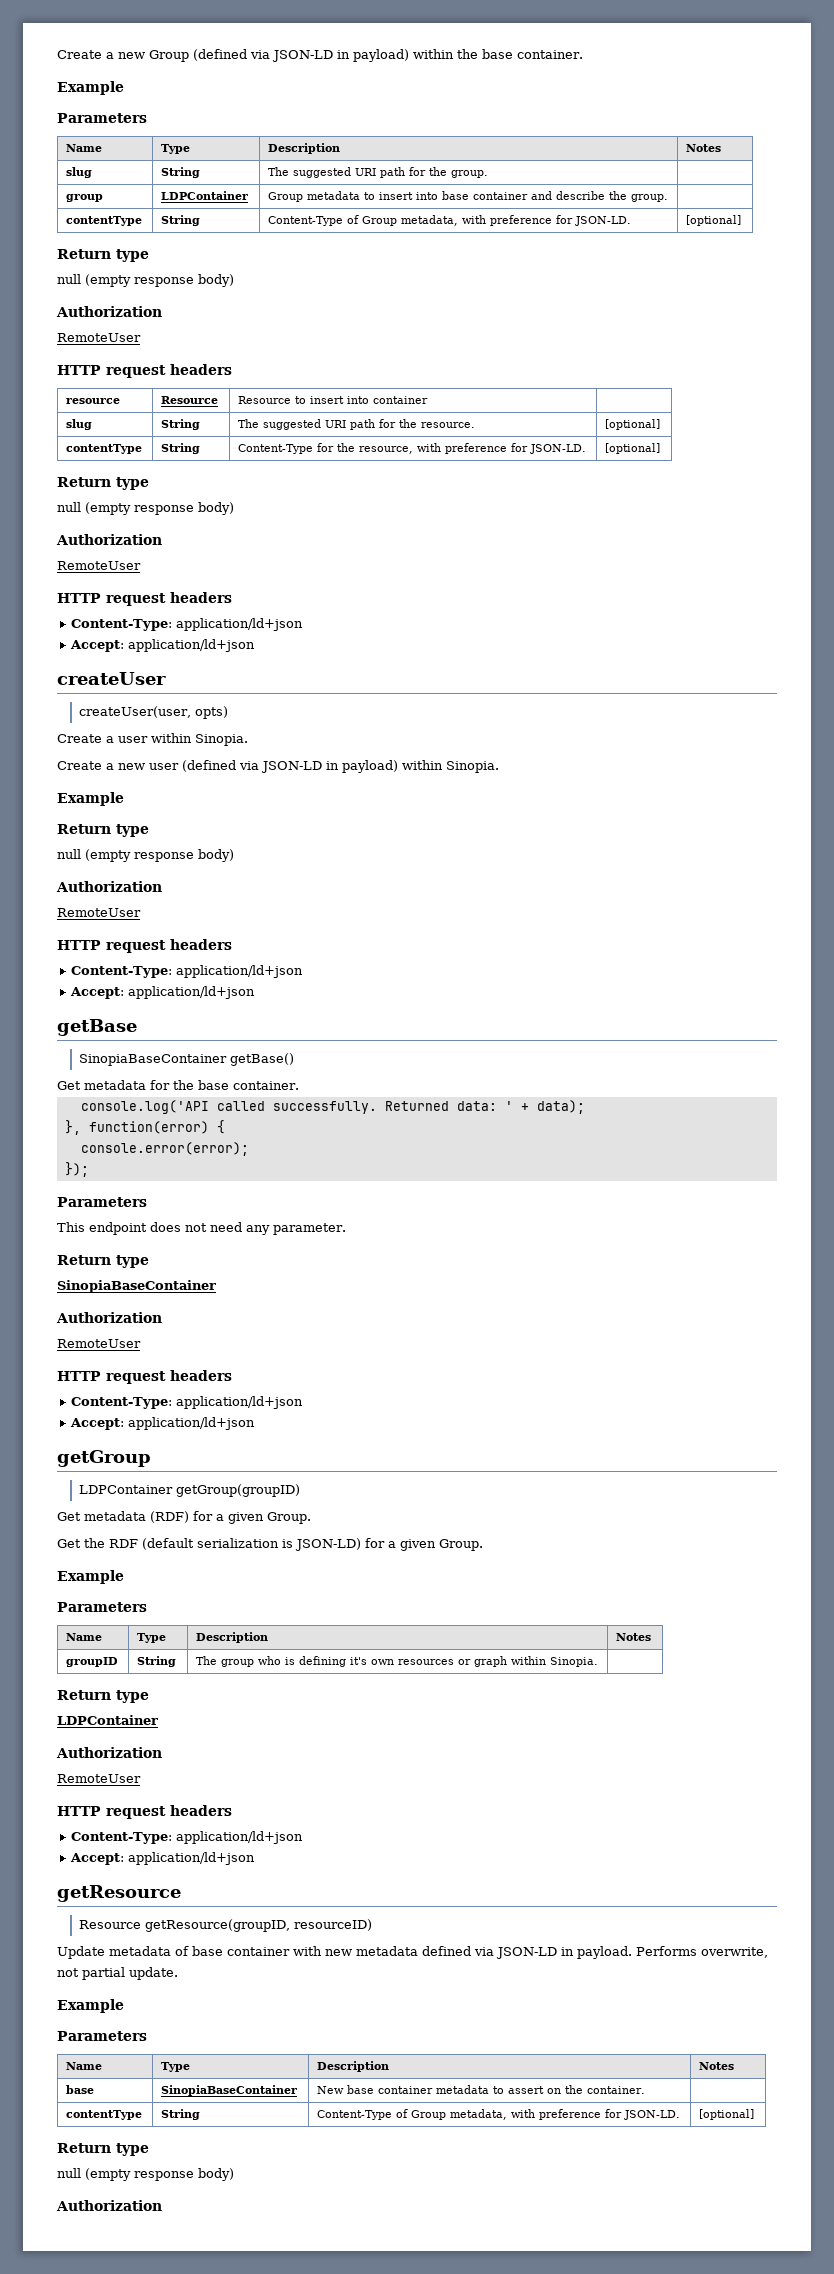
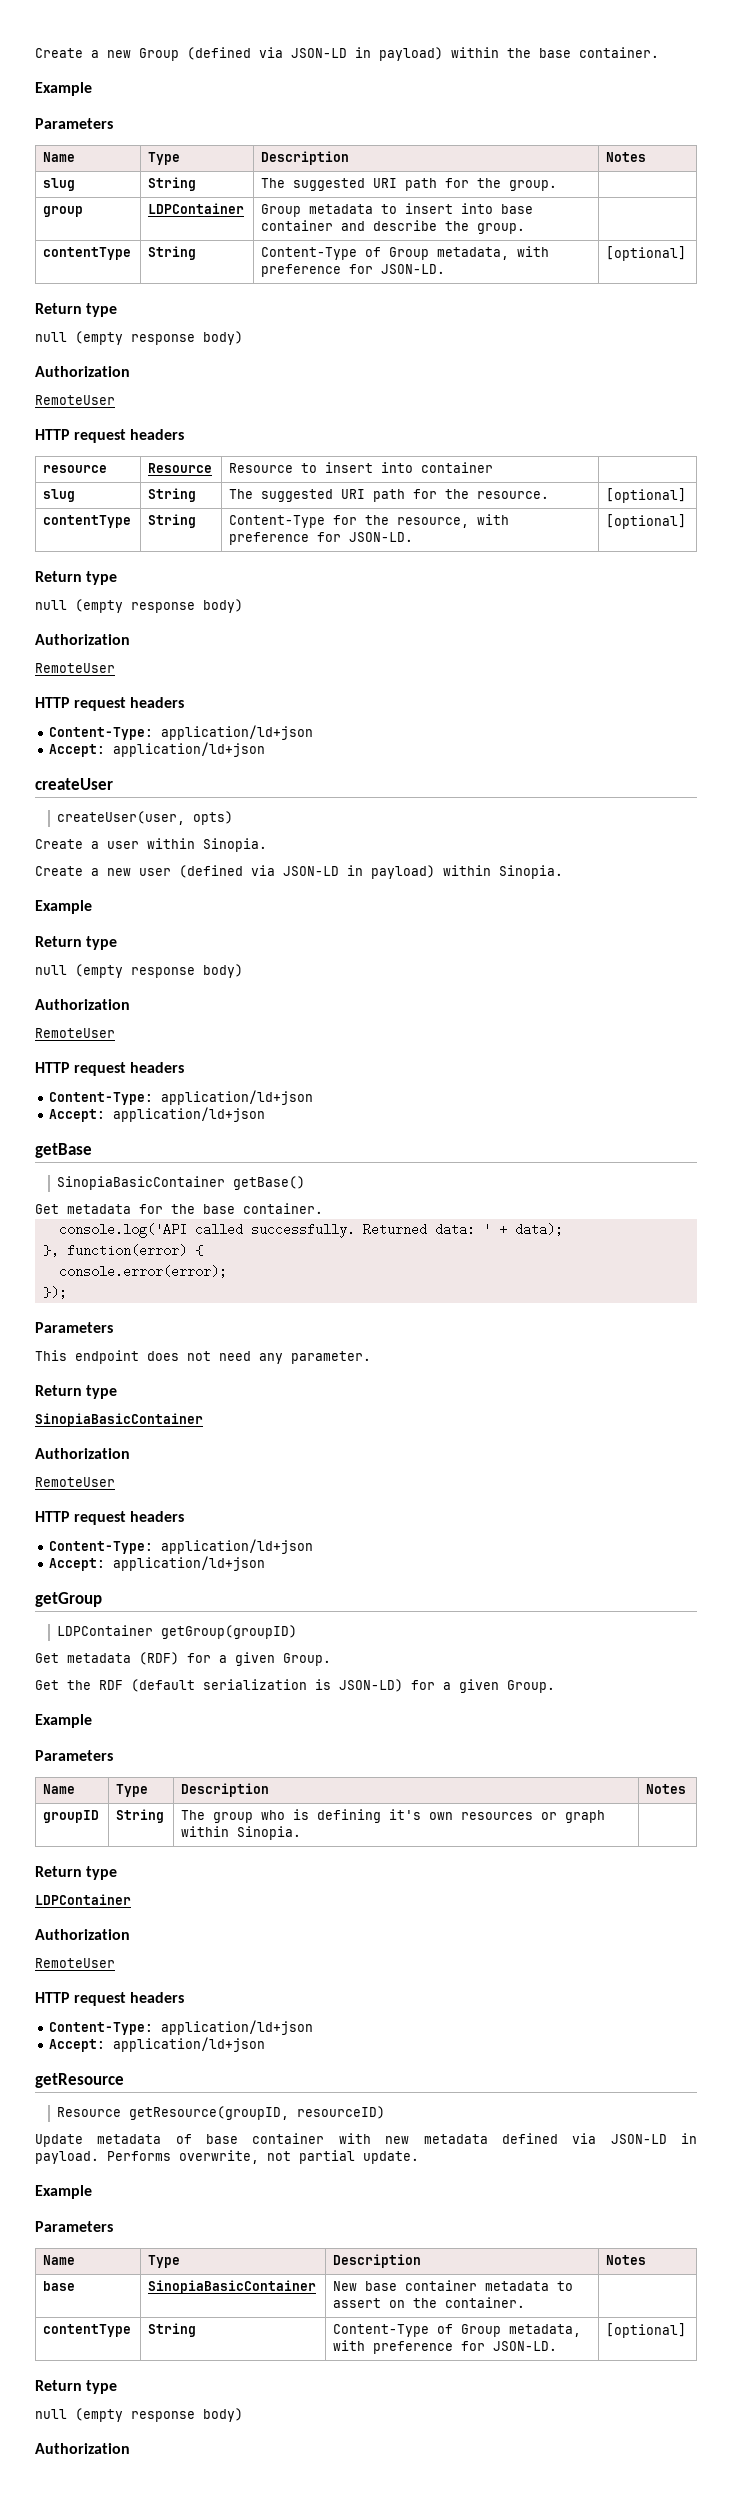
[78,1054,227,1066] SinopiaBaseContainer -> [56,1176,225,1190] SinopiaBasicContainer
[57,1280,216,1293] SinopiaBaseContainer -> [35,1413,203,1427] SinopiaBasicContainer
[161,2085,298,2096] SinopiaBaseContainer -> [148,2280,317,2294] SinopiaBasicContainer

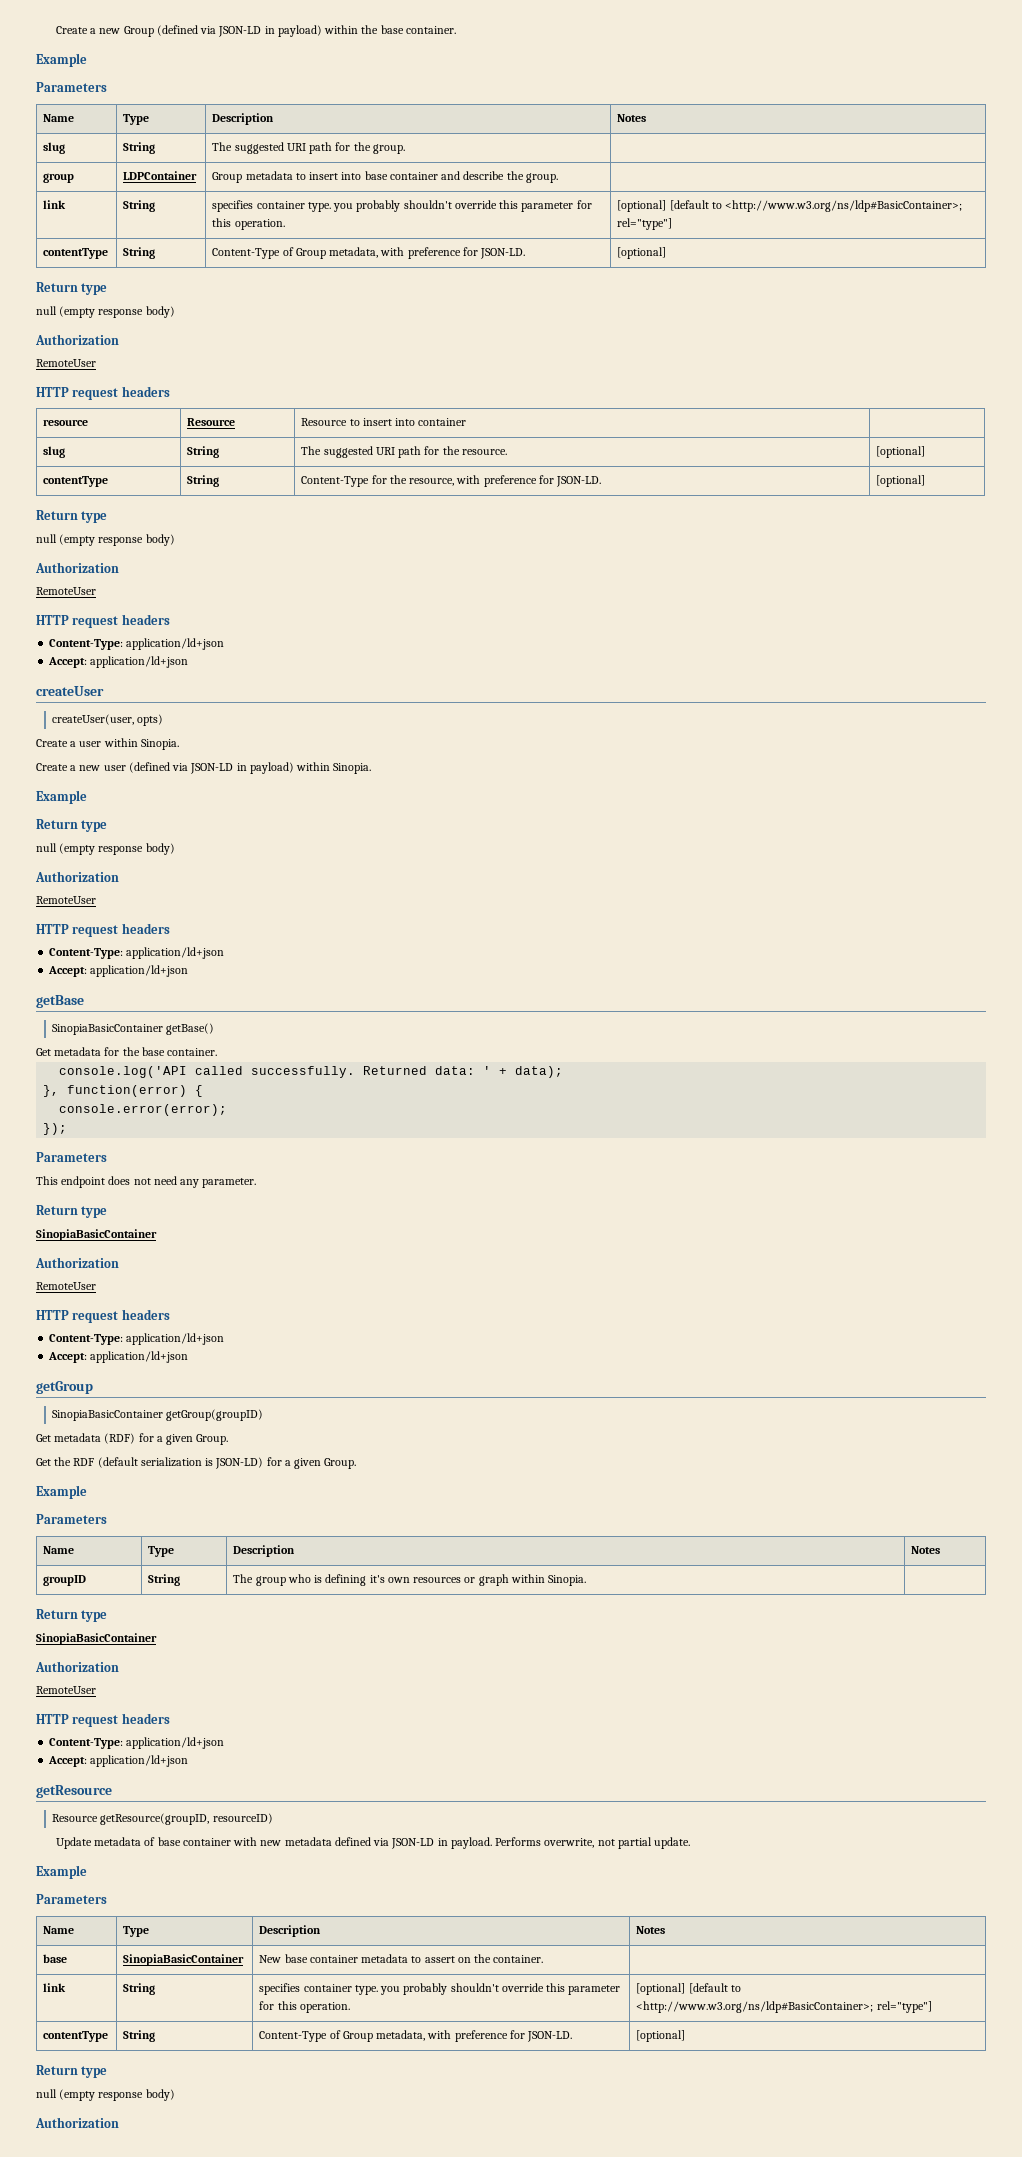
(526, 228) none -> [43,200,67,209] [123,200,156,212] [212,200,592,212] [212,218,285,230] [617,200,963,212] [617,218,673,230] // link | String | specifies container type. you probably shouldn't override this parameter for this operation. | [optional] [default to <http://www.w3.org/ns/ldp#BasicContainer>; rel="type"]
[56,1625,153,1636] LDPContainer -> [52,1410,164,1421] SinopiaBasicContainer
[35,1894,131,1905] LDPContainer -> [36,1633,157,1645] SinopiaBasicContainer
(526, 2302) none -> [43,1983,67,1992] [123,1983,156,1995] [259,1983,621,1995] [259,2001,350,2013] [636,1983,741,1995] [636,2001,932,2013] // link | String | specifies container type. you probably shouldn't override this parameter for this operation. | [optional] [default to <http://www.w3.org/ns/ldp#BasicContainer>; rel="type"]

